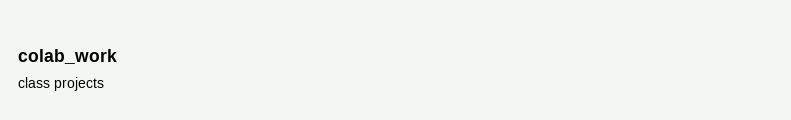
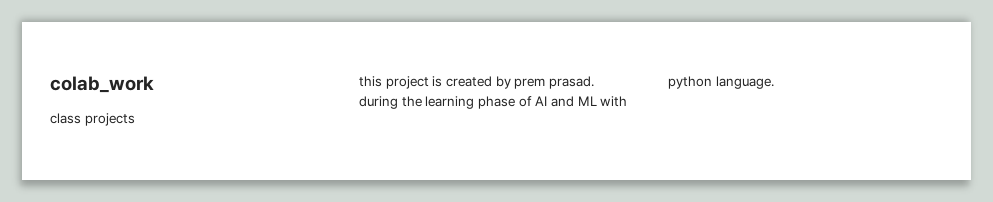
(104, 84) none -> [359,76,594,89] [359,96,628,109] [668,76,774,89] // this project is created by prem prasad. during the learning phase of AI and ML with python language.

